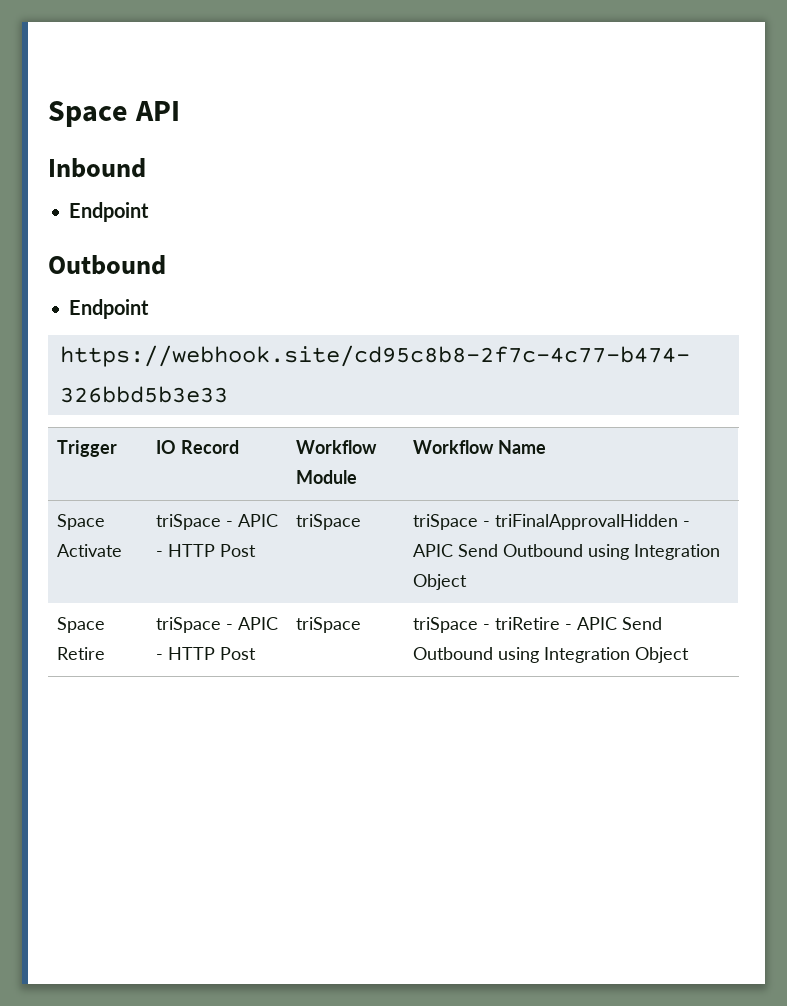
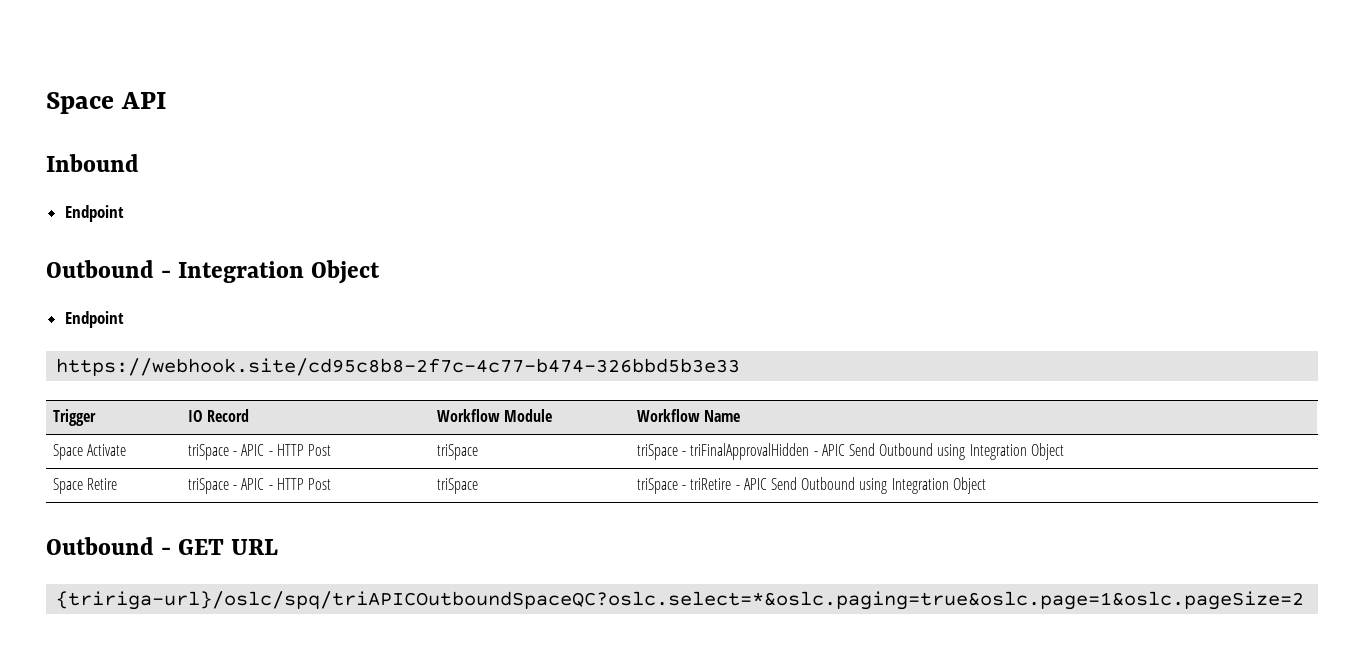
(166, 265) none -> [161,260,381,284] - Integration Object
(690, 655) none -> [46,537,279,555] [56,591,1305,610] // Outbound - GET URL // {tririga-url}/oslc/spq/triAPICOutboundSpaceQC?oslc.select=*&oslc.paging=true&oslc.page=1&oslc.pageSize=2

